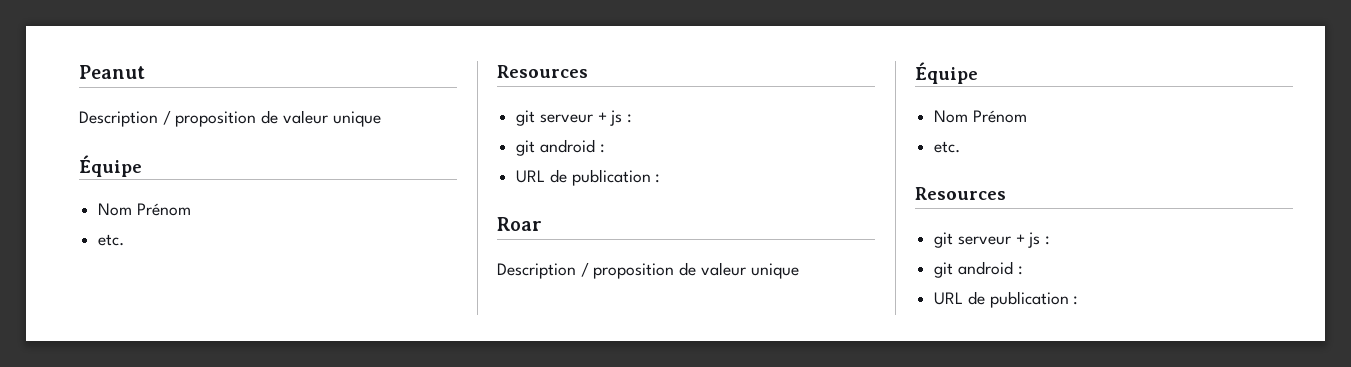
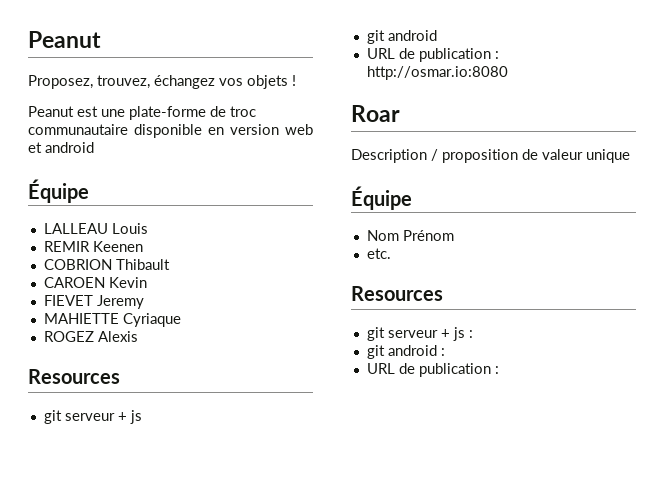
[79,110,381,127] [79,155,142,177] [98,203,191,216] [98,234,125,246] [497,65,588,78] [516,110,633,126] [516,139,605,156] [516,169,661,186] Description / proposition de valeur unique // Équipe // Nom Prénom // etc. // Resources // git serveur + js : // git android : // URL de publication : -> [28,75,296,89] [28,106,256,120] [28,124,313,138] [28,142,94,153] [28,179,89,203] [43,223,148,234] [43,241,143,252] [43,259,170,270] [43,277,147,288] [43,295,144,309] [43,313,181,327] [43,331,138,342] [28,369,120,384] [43,410,142,424] [366,30,437,44] [366,48,499,62] [366,66,508,80] Proposez, trouvez, échangez vos objets ! // Peanut est une plate-forme de troc communautaire disponible en version web et android // Équipe // LALLEAU Louis // REMIR Keenen // COBRION Thibault // CAROEN Kevin // FIEVET Jeremy // MAHIETTE Cyriaque // ROGEZ Alexis // Resources // git serveur + js // git android // URL de publication : http://osmar.io:8080

